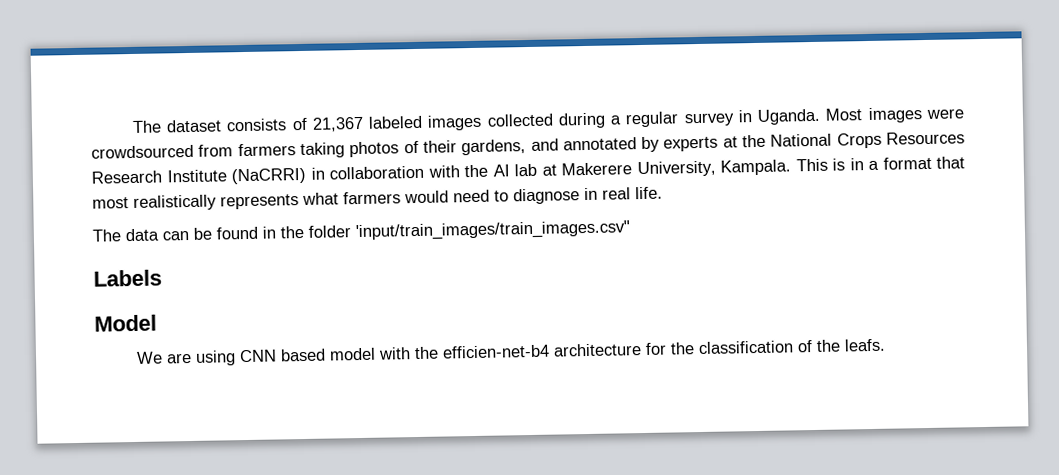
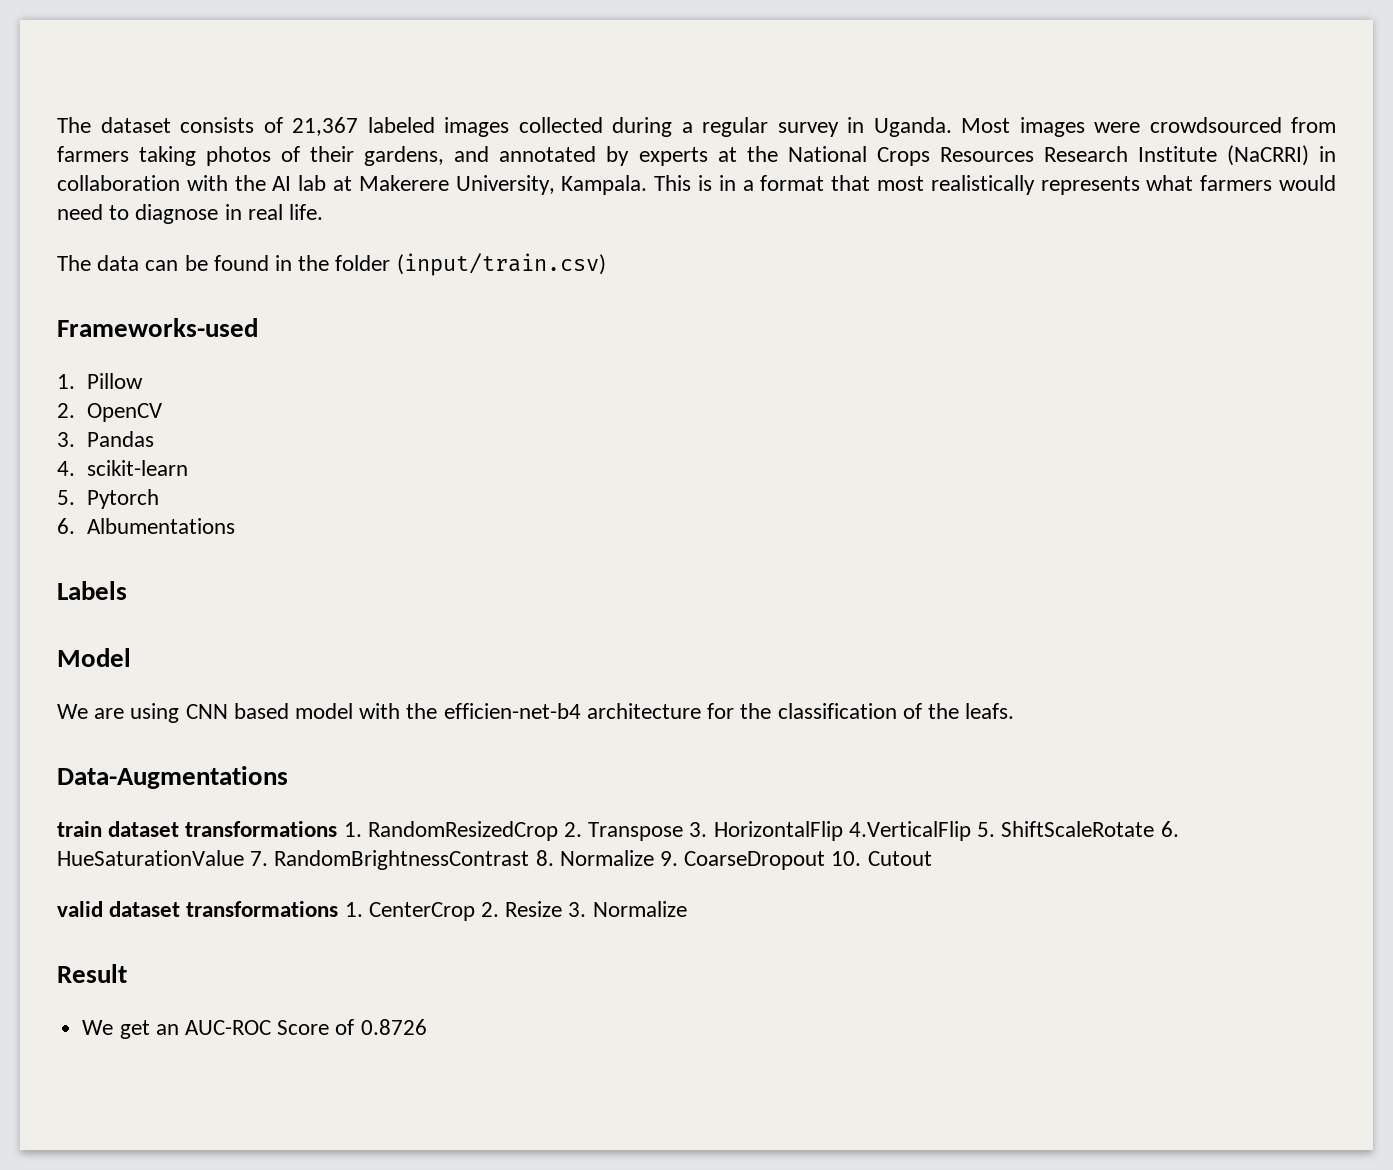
[355,220,630,242] 'input/train_images/train_images.csv" -> [396,253,606,276] [57,318,258,337] [57,373,143,389] [57,403,162,422] [57,431,154,447] [57,460,188,476] [57,489,159,509] [57,518,235,534] (input/train.csv) // Frameworks-used // 1. Pillow // 2. OpenCV // 3. Pandas // 4. scikit-learn // 5. Pytorch // 6. Albumentations
(886, 345) none -> [57,766,288,789] [57,821,1179,841] [57,850,932,870] [57,901,687,921] [57,964,127,983] [82,1019,427,1039] // Data-Augmentations // train dataset transformations 1. RandomResizedCrop 2. Transpose 3. HorizontalFlip 4.VerticalFlip 5. ShiftScaleRotate 6. HueSaturationValue 7. RandomBrightnessContrast 8. Normalize 9. CoarseDropout 10. Cutout // valid dataset transformations 1. CenterCrop 2. Resize 3. Normalize // Result // We get an AUC-ROC Score of 0.8726

